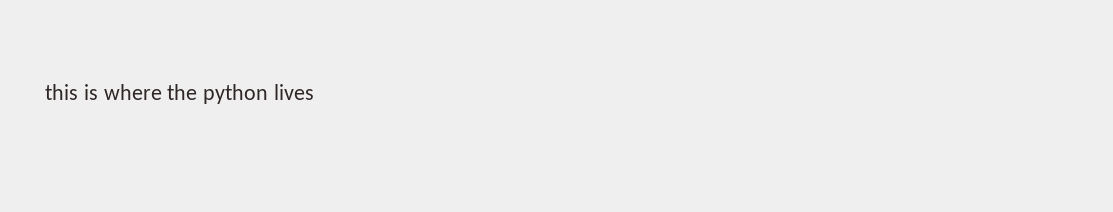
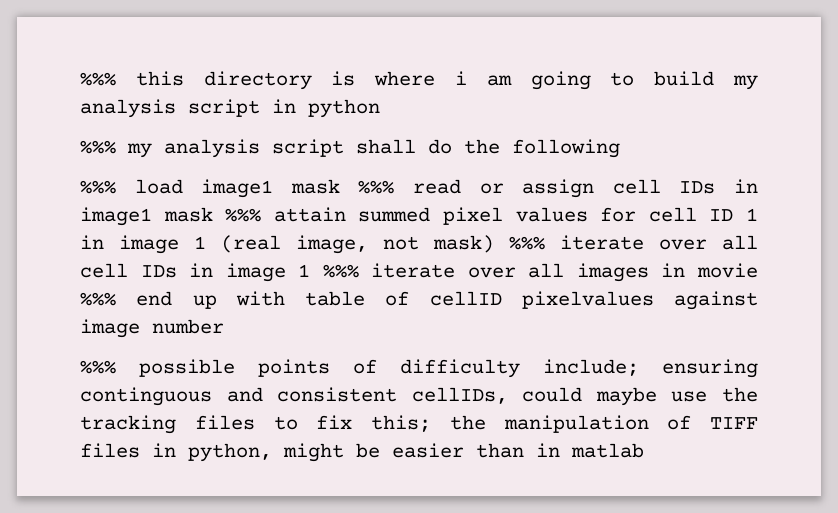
[45,84,315,104] this is where the python lives -> [80,71,758,90] [80,99,380,118] [80,139,620,158] [80,179,759,198] [80,207,759,226] [80,235,758,254] [80,263,758,282] [80,291,758,310] [80,319,224,338] [80,359,758,378] [80,387,758,406] [80,415,758,434] [80,443,644,462] %%% this directory is where i am going to build my analysis script in python // %%% my analysis script shall do the following // %%% load image1 mask %%% read or assign cell IDs in image1 mask %%% attain summed pixel values for cell ID 1 in image 1 (real image, not mask) %%% iterate over all cell IDs in image 1 %%% iterate over all images in movie %%% end up with table of cellID pixelvalues against image number // %%% possible points of difficulty include; ensuring continguous and consistent cellIDs, could maybe use the tracking files to fix this; the manipulation of TIFF files in python, might be easier than in matlab

